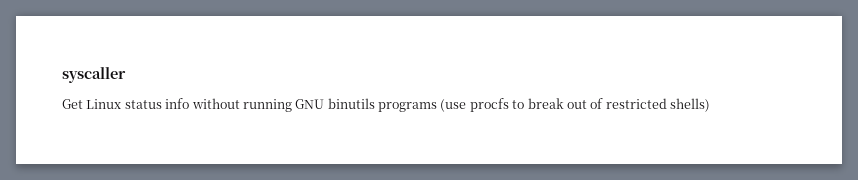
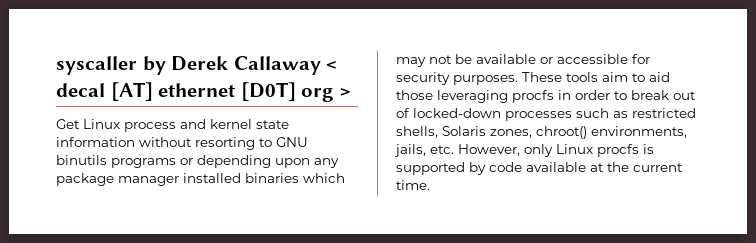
[62,98,710,112] // Get Linux status info without running GNU binutils programs (use procfs to break out of restricted shells) -> [142,56,338,75] [56,82,351,102] [56,119,289,132] [56,137,308,150] [56,155,339,168] [56,173,345,186] [396,54,650,67] [396,72,670,85] [396,90,696,103] [396,108,696,121] [396,126,687,139] [394,144,654,157] [396,162,683,175] [396,180,430,190] by Derek Callaway < decal [AT] ethernet [D0T] org > // Get Linux process and kernel state information without resorting to GNU binutils programs or depending upon any package manager installed binaries which may not be available or accessible for security purposes. These tools aim to aid those leveraging procfs in order to break out of locked-down processes such as restricted shells, Solaris zones, chroot() environments, jails, etc. However, only Linux procfs is supported by code available at the current time.

